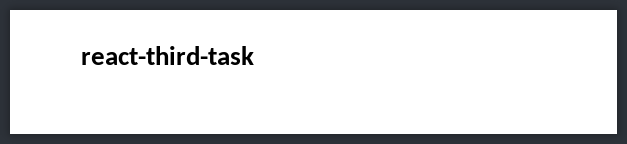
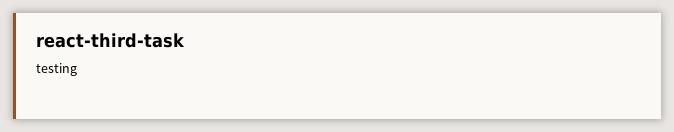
(254, 55) none -> [36,63,77,76] // testing

